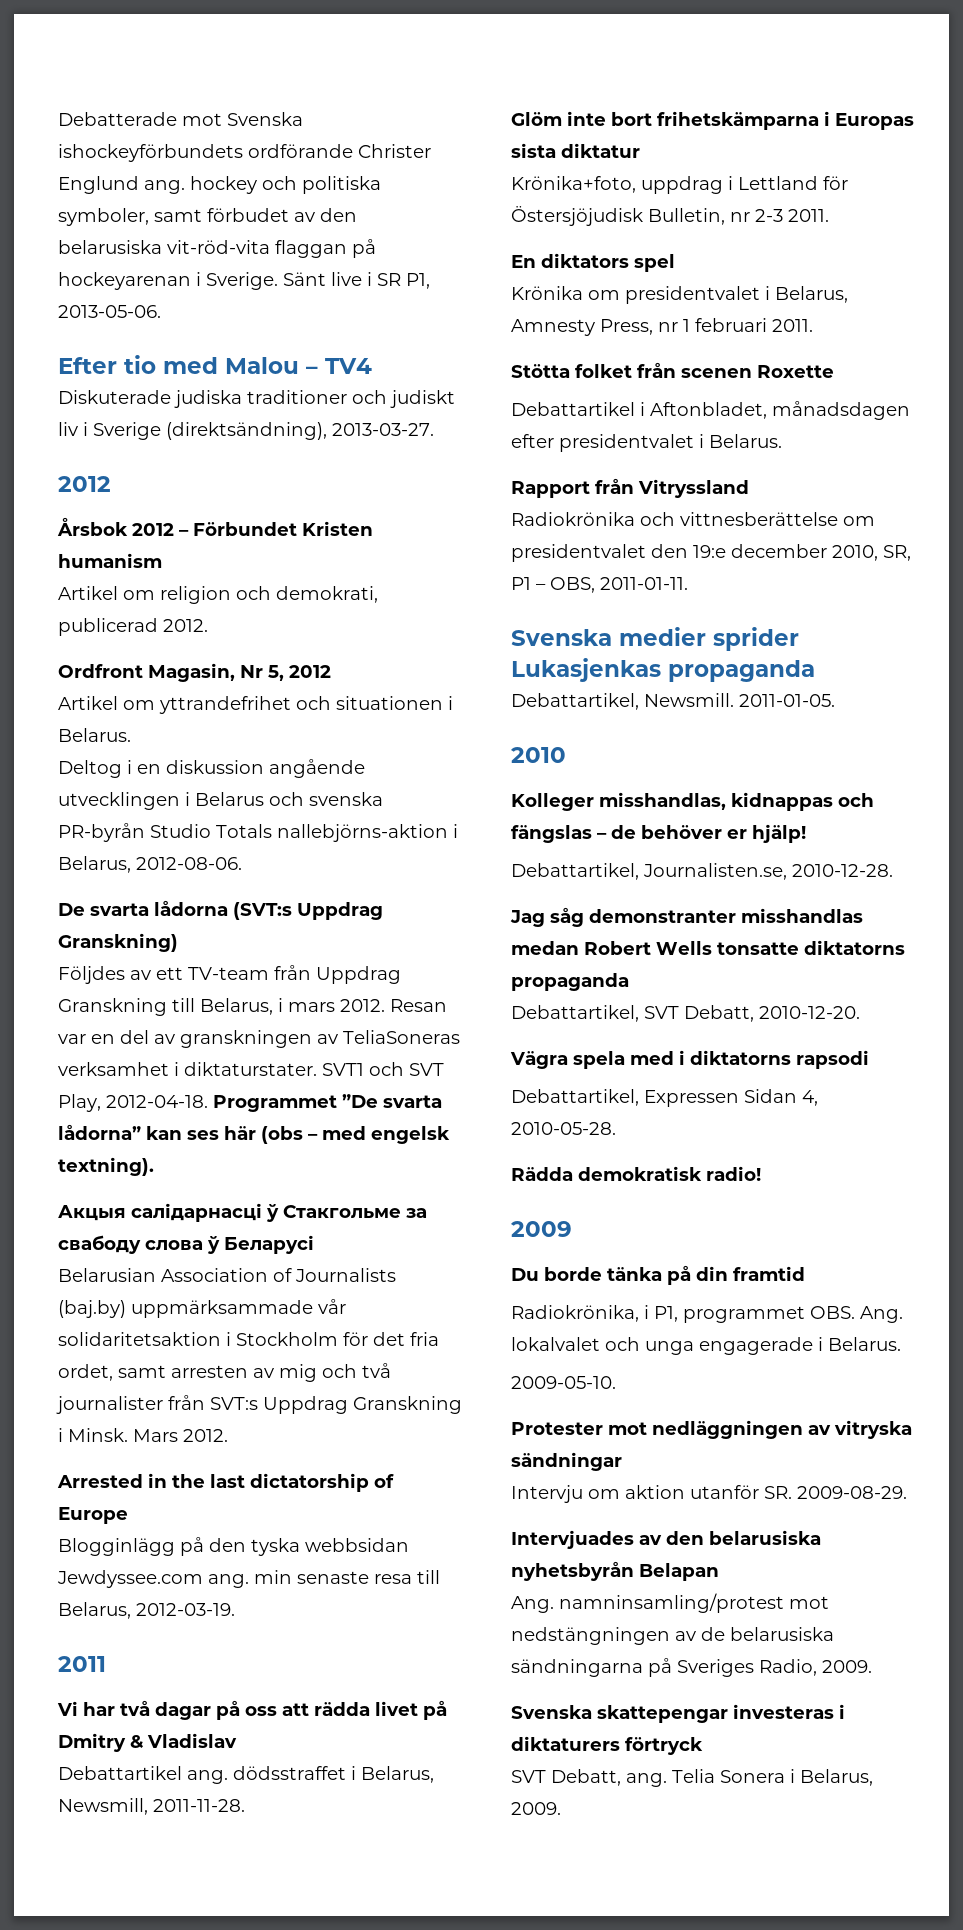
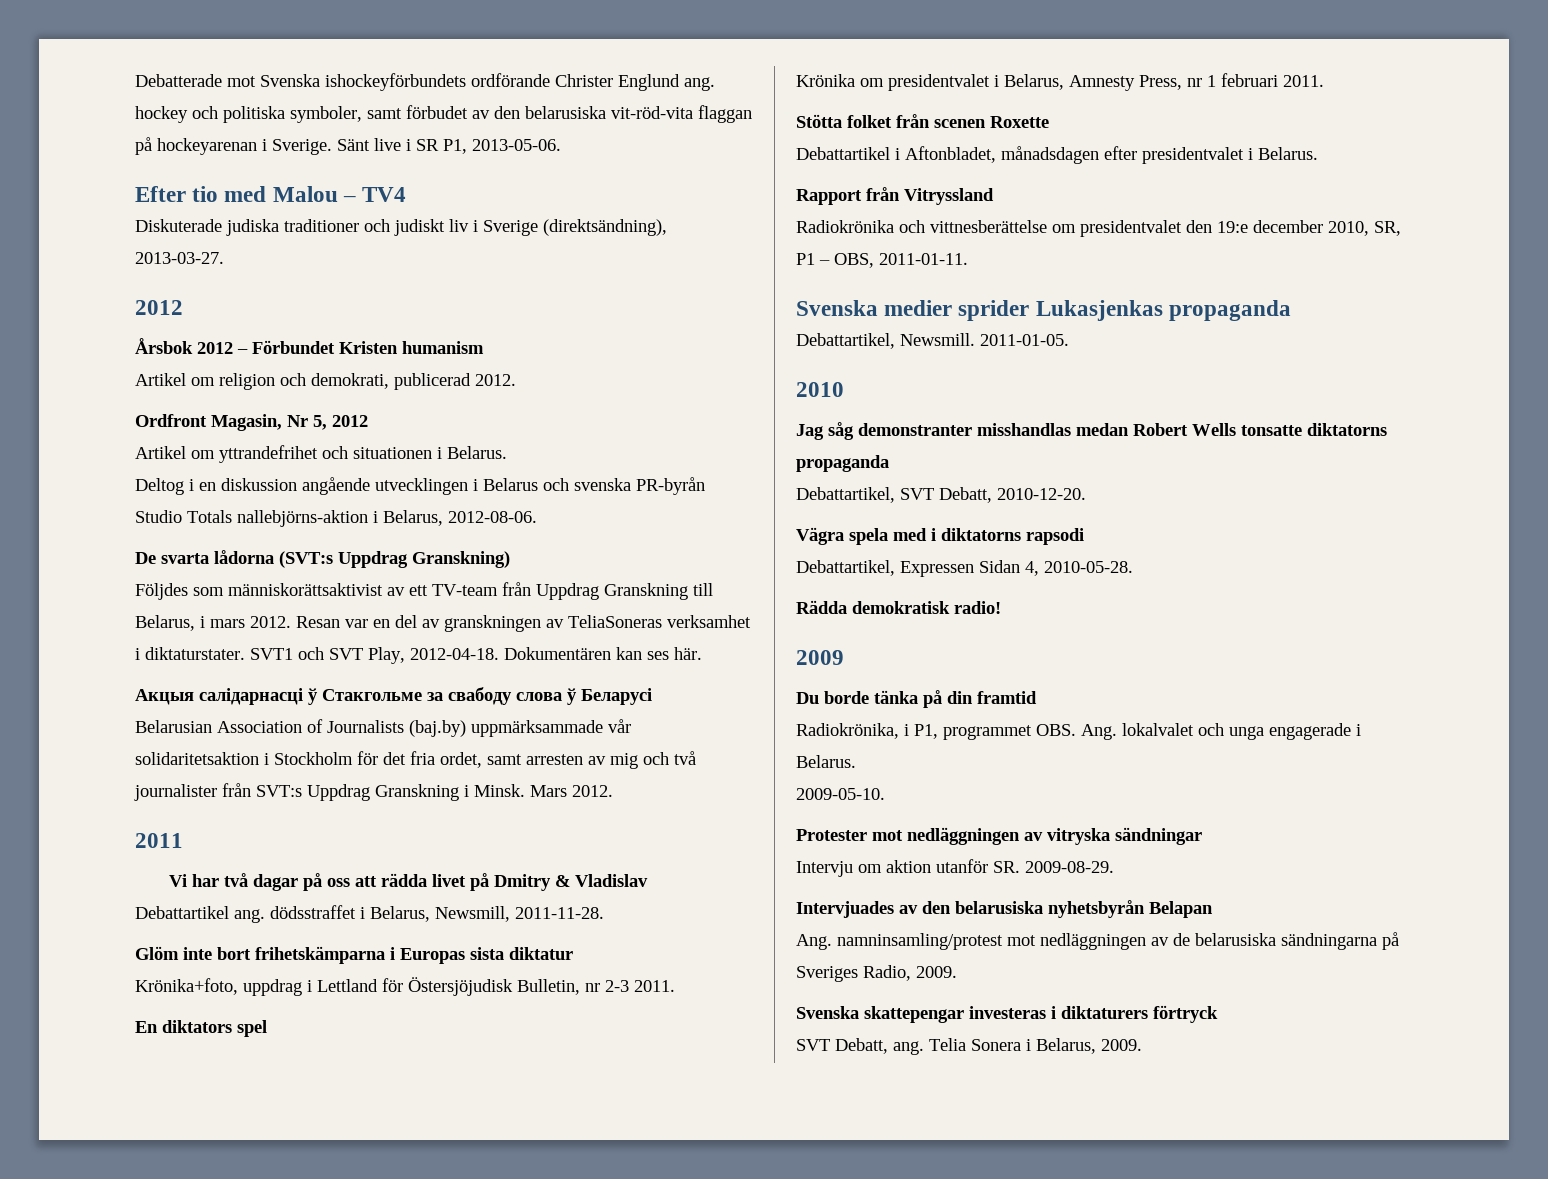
(125, 975) none -> [193,583,383,596] som människorättsaktivist
[213,1094,442,1112] [58,1124,450,1144] [58,1157,154,1176] Programmet ”De svarta lådorna” kan ses här (obs – med engelsk textning). -> [504,647,702,660] Dokumentären kan ses här.
[57,1473,394,1492] [58,1507,128,1524] [58,1537,409,1556] [57,1570,440,1588] [58,1602,235,1619] // Arrested in the last dictatorship of Europe // Blogginlägg på den tyska webbsidan Jewdyssee.com ang. min senaste resa till Belarus, 2012-03-19. -> (613, 791) none
[511,792,874,811] [511,824,806,843] [511,863,893,880] // Kolleger misshandlas, kidnappas och fängslas – de behöver er hjälp! // Debattartikel, Journalisten.se, 2010-12-28. -> (844, 389) none
[511,1627,670,1645] nedstängningen -> [1040,933,1146,950] nedläggningen

